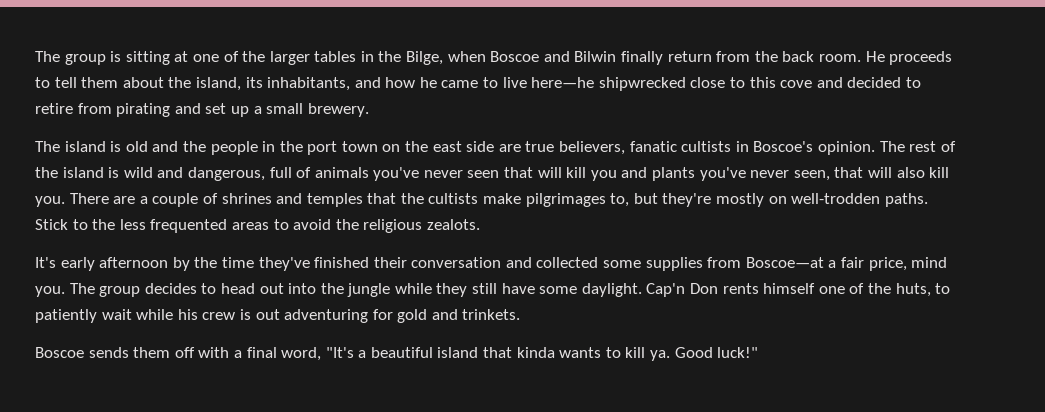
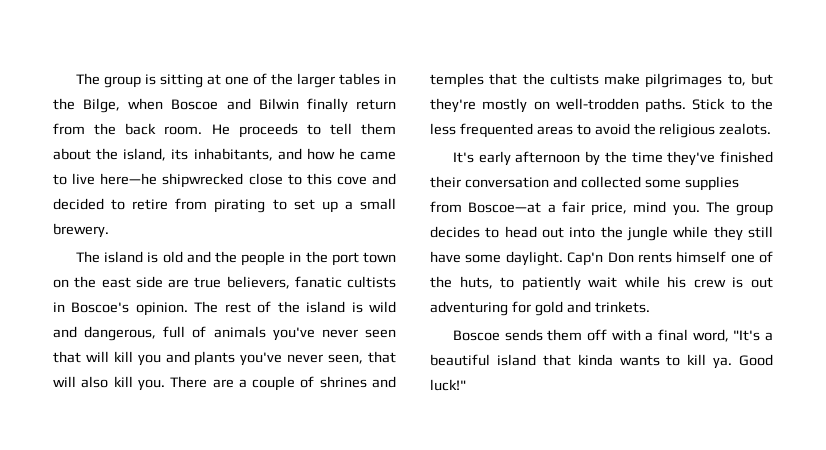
[174,103,201,114] and -> [272,199,287,210] to

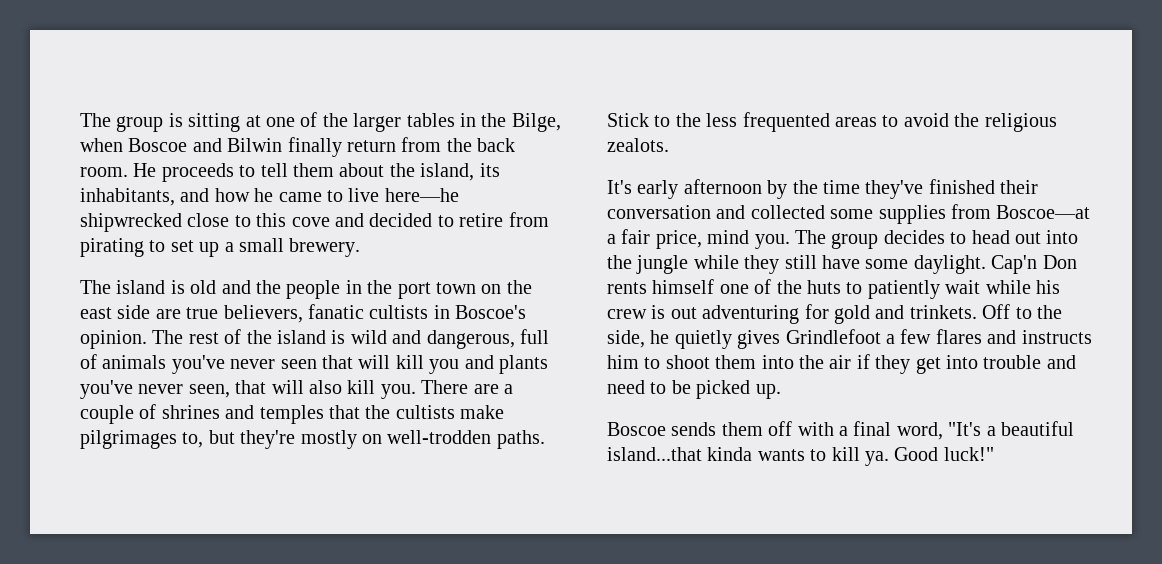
[459,276,493,289] huts, -> [807,280,841,294] huts
(650, 307) none -> [982,304,1062,319] [607,329,1092,349] [607,354,1076,374] [607,380,781,399] Off to the side, he quietly gives Grindlefoot a few flares and instructs him to shoot them into the air if they get into trouble and need to be picked up.
[496,354,571,366] island that -> [607,447,702,461] island...that

